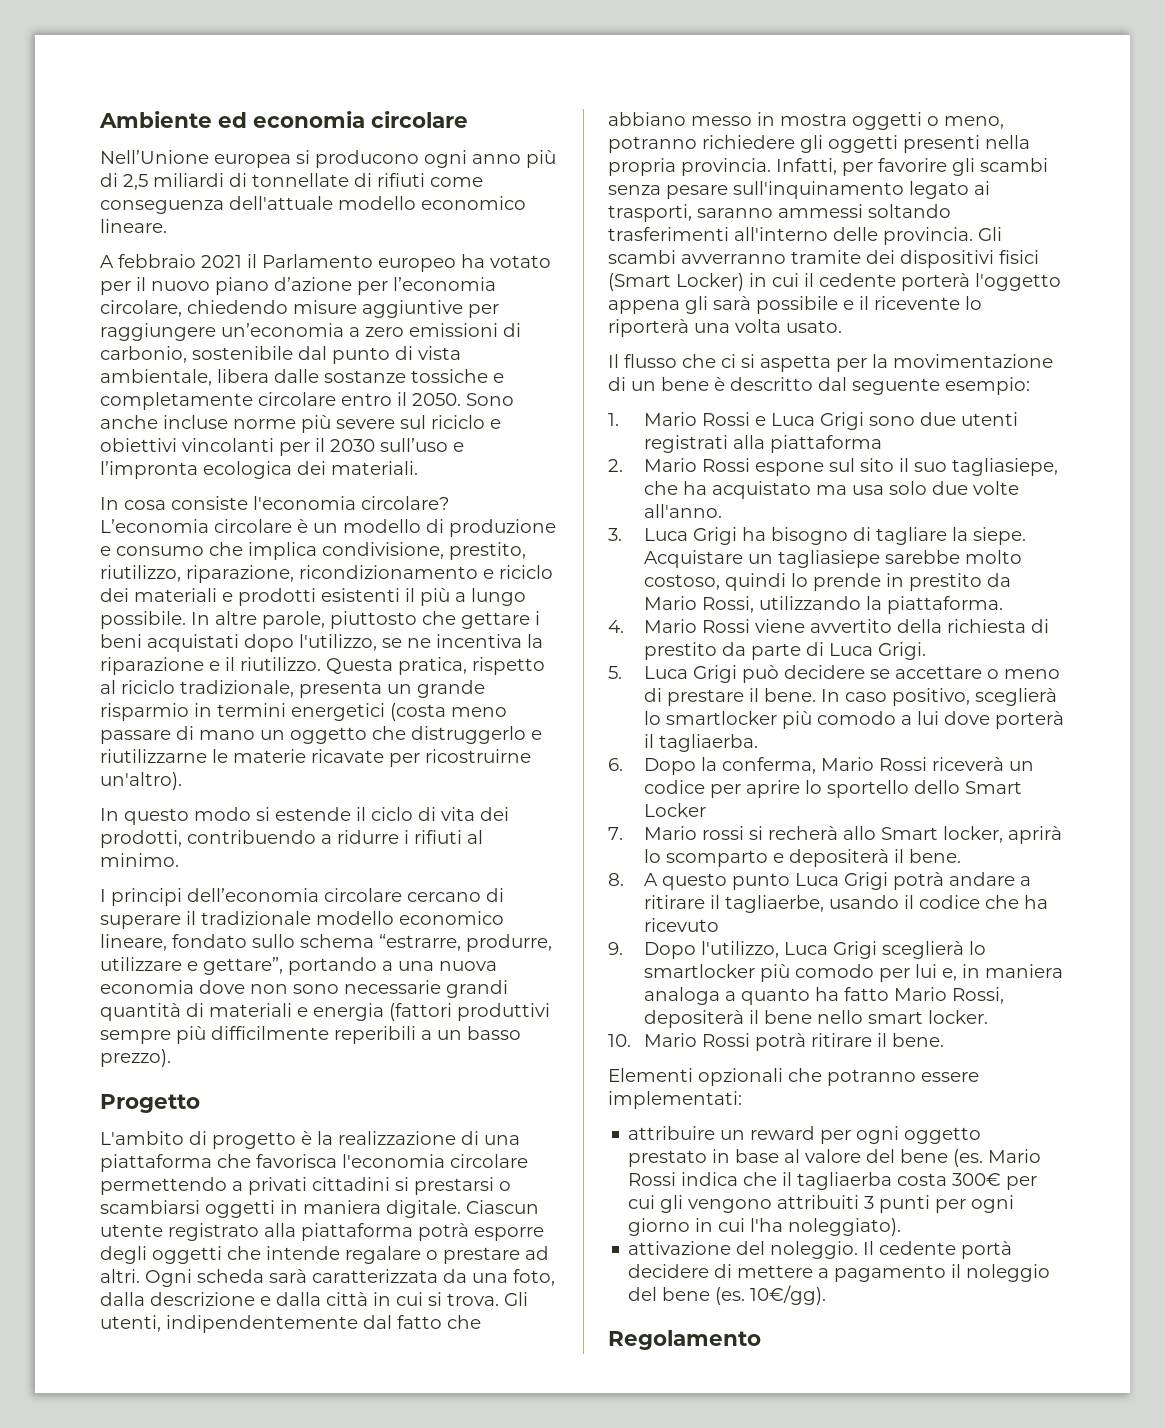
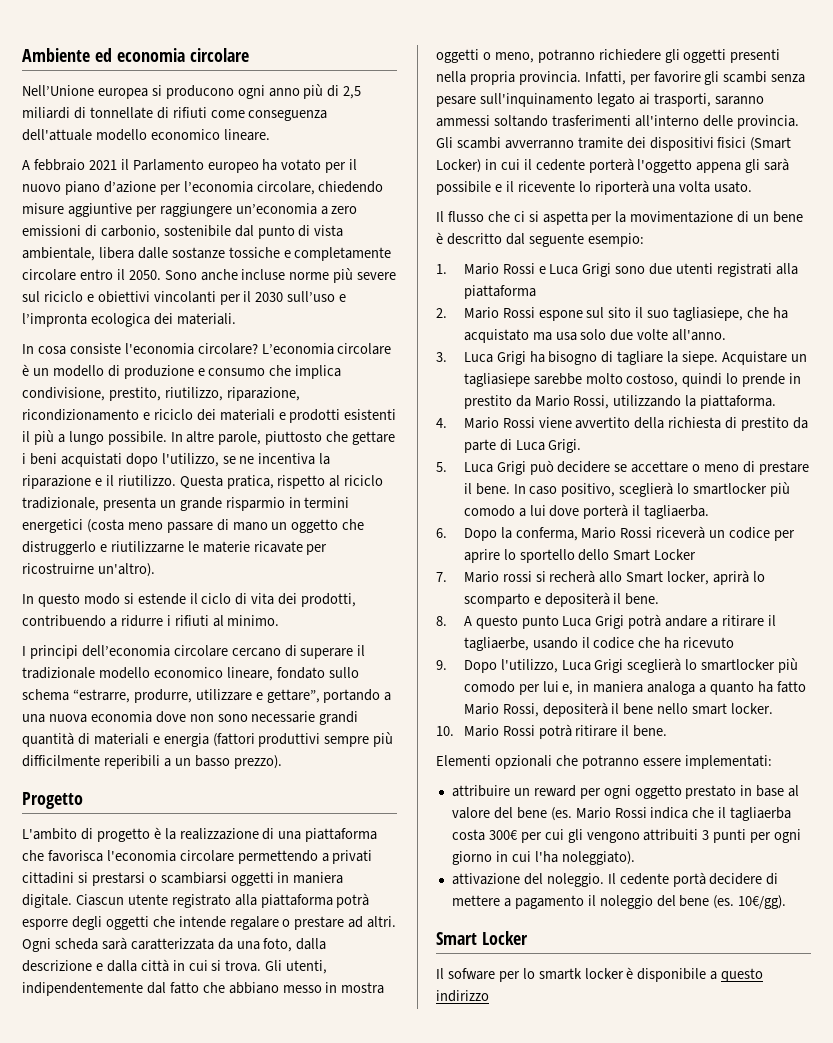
[608,1330,761,1350] Regolamento -> [436,931,528,945] [436,967,764,982] [436,990,489,1002] Smart Locker // Il sofware per lo smartk locker è disponibile a questo indirizzo

